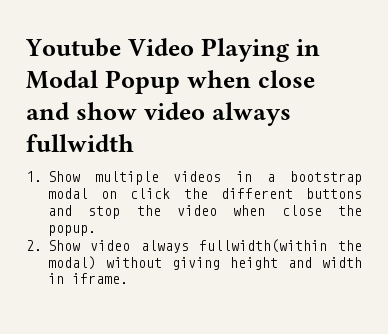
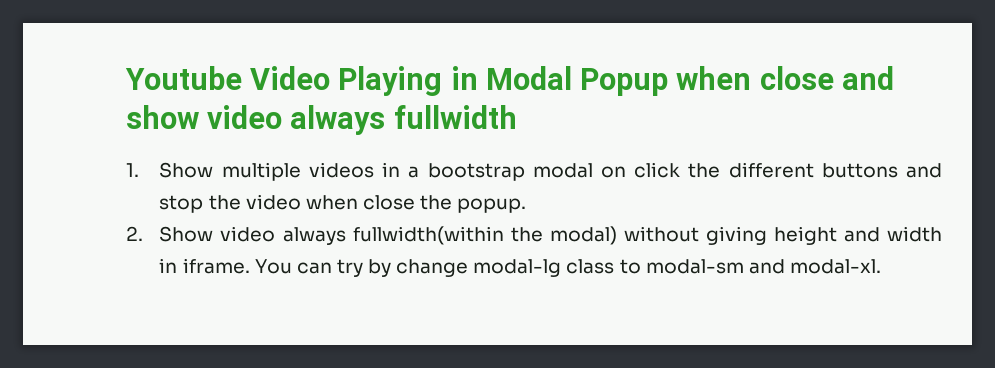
(128, 278) none -> [254,259,881,277] You can try by change modal-lg class to modal-sm and modal-xl.

